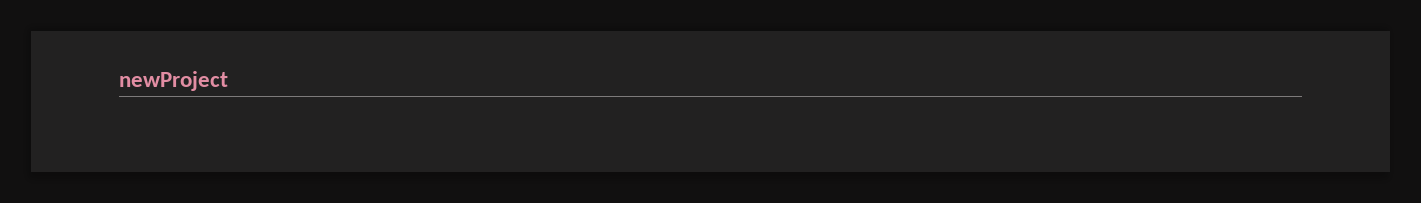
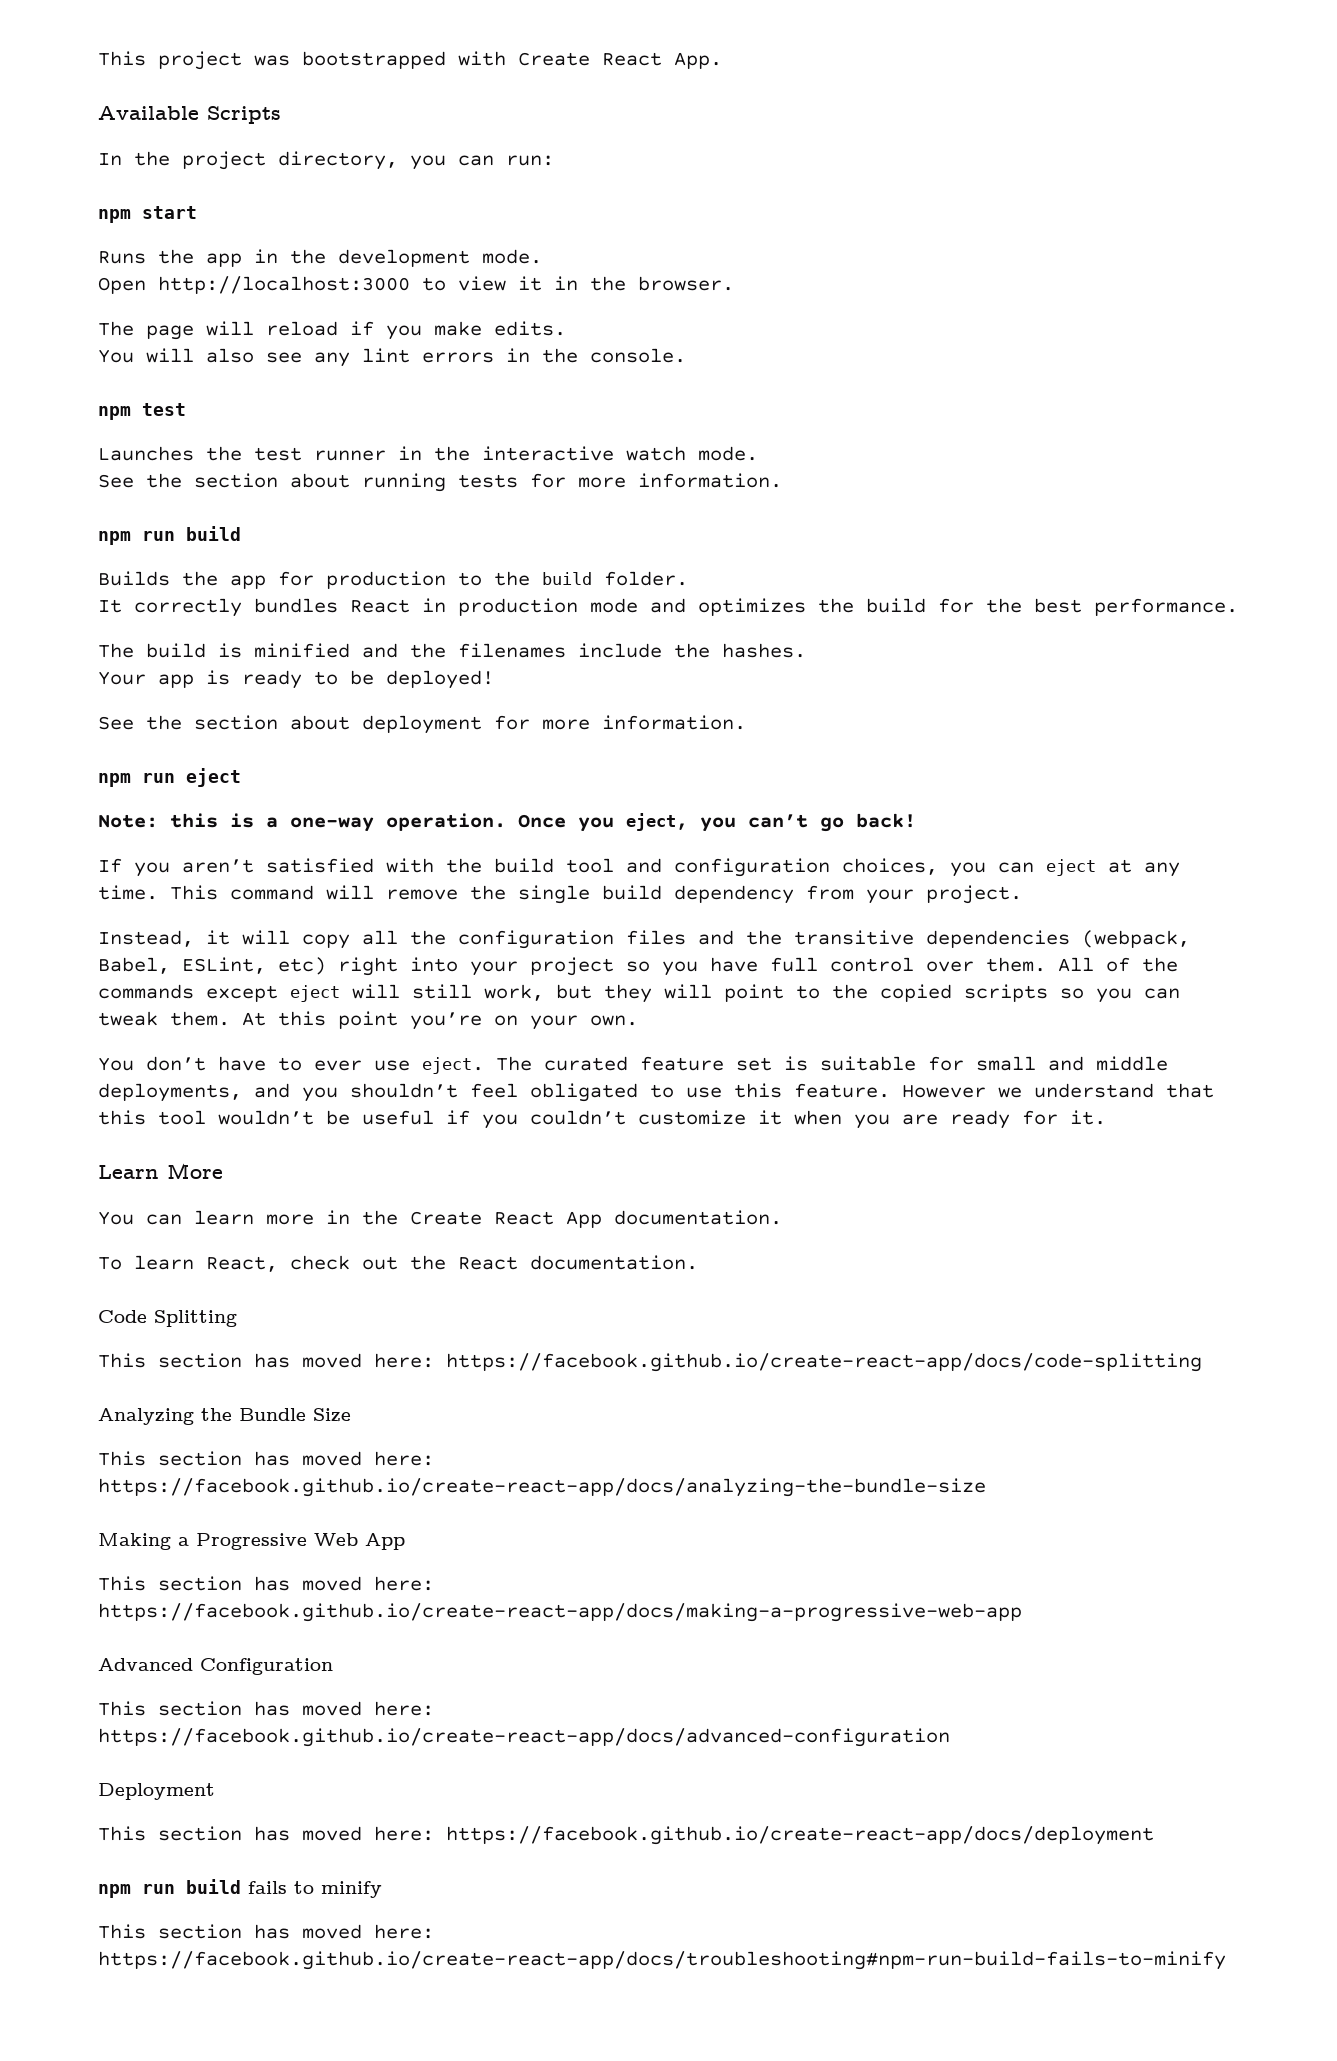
[119,71,228,91] newProject -> [98,51,722,70] [98,106,281,124] [98,151,554,170] [98,206,197,223] [98,249,542,267] [98,276,734,294] [98,321,566,340] [98,348,686,367] [98,403,186,420] [98,446,758,461] [98,473,782,492] [98,526,241,545] [98,571,688,589] [98,598,1238,617] [98,643,806,658] [98,670,494,689] [98,715,746,734] [98,768,241,787] [98,813,916,832] [98,858,1180,877] [98,885,1022,904] [98,930,1190,949] [98,957,1178,976] [98,984,1180,1003] [98,1011,638,1030] [98,1056,1168,1074] [98,1083,1214,1102] [98,1110,1106,1129] [98,1163,223,1179] [98,1210,782,1228] [98,1255,698,1272] [98,1310,237,1327] [98,1353,1202,1372] [98,1408,351,1425] [98,1451,434,1466] [98,1478,986,1497] [98,1533,405,1550] [98,1576,434,1591] [98,1603,1022,1622] [98,1658,333,1675] [98,1701,434,1716] [98,1728,950,1747] [98,1783,215,1800] [98,1826,1154,1845] [98,1879,382,1898] [98,1924,434,1939] [98,1951,1226,1970] This project was bootstrapped with Create React App. // Available Scripts // In the project directory, you can run: // npm start // Runs the app in the development mode. // Open http://localhost:3000 to view it in the browser. // The page will reload if you make edits. // You will also see any lint errors in the console. // npm test // Launches the test runner in the interactive watch mode. // See the section about running tests for more information. // npm run build // Builds the app for production to the build folder. // It correctly bundles React in production mode and optimizes the build for the best performance. // The build is minified and the filenames include the hashes. // Your app is ready to be deployed! // See the section about deployment for more information. // npm run eject // Note: this is a one-way operation. Once you eject, you can’t go back! // If you aren’t satisfied with the build tool and configuration choices, you can eject at any time. This command will remove the single build dependency from your project. // Instead, it will copy all the configuration files and the transitive dependencies (webpack, Babel, ESLint, etc) right into your project so you have full control over them. All of the commands except eject will still work, but they will point to the copied scripts so you can tweak them. At this point you’re on your own. // You don’t have to ever use eject. The curated feature set is suitable for small and middle deployments, and you shouldn’t feel obligated to use this feature. However we understand that this tool wouldn’t be useful if you couldn’t customize it when you are ready for it. // Learn More // You can learn more in the Create React App documentation. // To learn React, check out the React documentation. // Code Splitting // This section has moved here: https://facebook.github.io/create-react-app/docs/code-splitting // Analyzing the Bundle Size // This section has moved here: https://facebook.github.io/create-react-app/docs/analyzing-the-bundle-size // Making a Progressive Web App // This section has moved here: https://facebook.github.io/create-react-app/docs/making-a-progressive-web-app // Advanced Configuration // This section has moved here: https://facebook.github.io/create-react-app/docs/advanced-configuration // Deployment // This section has moved here: https://facebook.github.io/create-react-app/docs/deployment // npm run build fails to minify // This section has moved here: https://facebook.github.io/create-react-app/docs/troubleshooting#npm-run-build-fails-to-minify

